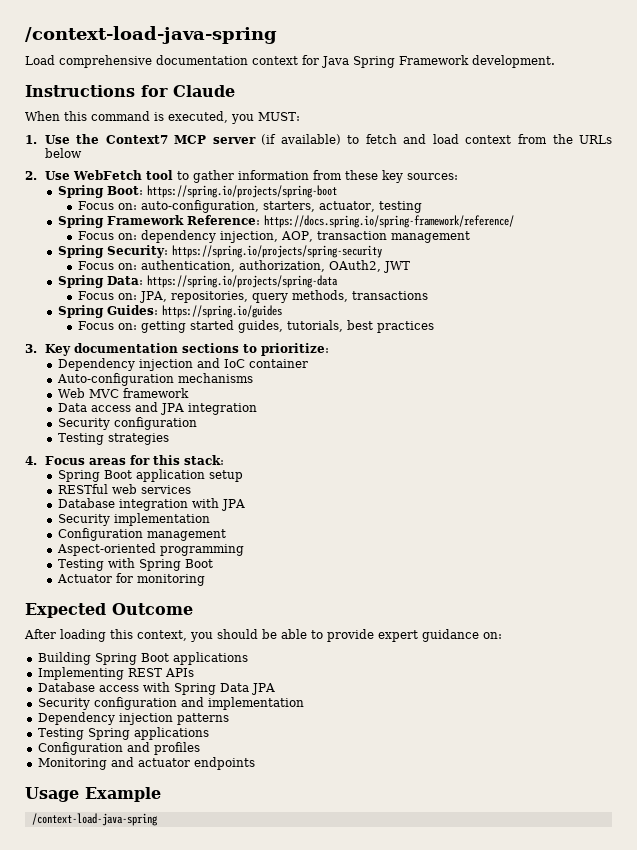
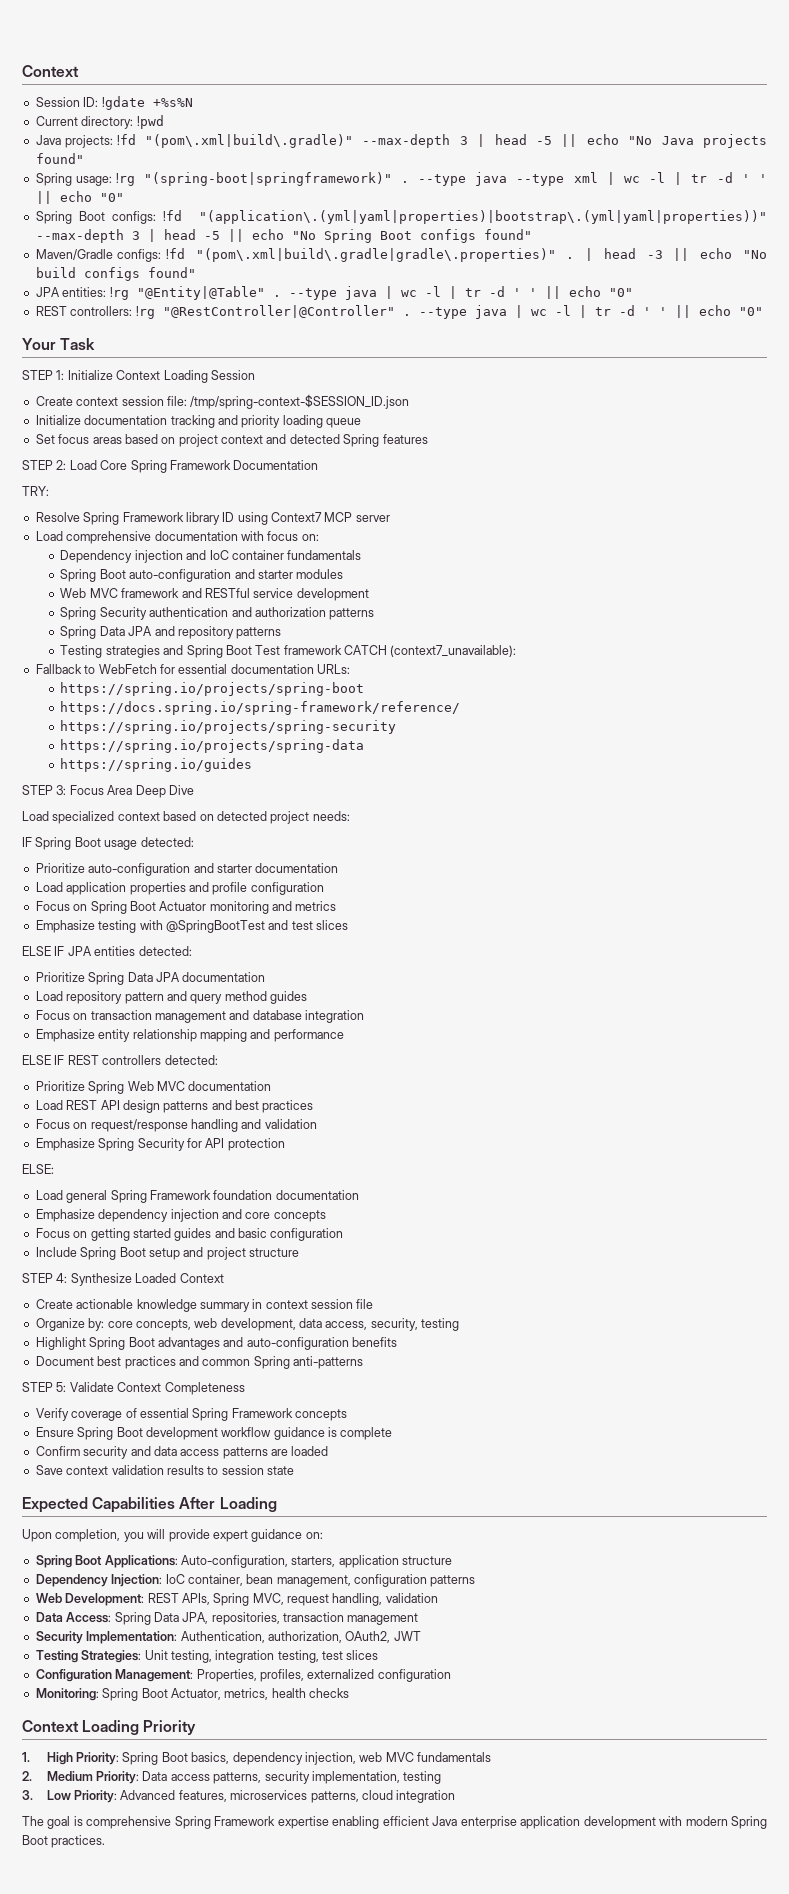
[25,26,277,44] [25,55,555,68] [25,85,235,97] [25,111,300,124] [25,134,612,145] [44,148,82,158] [25,170,458,183] [57,185,337,198] [77,200,422,213] [57,215,514,228] [77,230,470,243] [57,245,382,258] [77,260,410,273] [57,275,338,288] [77,290,428,303] [57,305,282,318] [77,320,434,333] [25,343,329,356] /context-load-java-spring // Load comprehensive documentation context for Java Spring Framework development. // Instructions for Claude // When this command is executed, you MUST: // 1. Use the Context7 MCP server (if available) to fetch and load context from the URLs below // 2. Use WebFetch tool to gather information from these key sources: // Spring Boot: https://spring.io/projects/spring-boot // Focus on: auto-configuration, starters, actuator, testing // Spring Framework Reference: https://docs.spring.io/spring-framework/reference/ // Focus on: dependency injection, AOP, transaction management // Spring Security: https://spring.io/projects/spring-security // Focus on: authentication, authorization, OAuth2, JWT // Spring Data: https://spring.io/projects/spring-data // Focus on: JPA, repositories, query methods, transactions // Spring Guides: https://spring.io/guides // Focus on: getting started guides, tutorials, best practices // 3. Key documentation sections to prioritize: -> [22,65,79,77] [35,96,193,110] [35,115,164,129] [35,134,768,148] [35,153,84,164] [35,172,768,186] [35,191,124,204] [35,210,767,224] [35,229,532,243] [35,248,768,262] [35,267,196,281] [35,286,633,300] [35,305,763,319] [22,338,96,350] [22,370,255,383] [35,394,410,409] [35,415,361,428] [35,434,428,447] [22,460,319,473] [22,486,49,496] [35,512,390,525] [35,531,319,544] Context // Session ID: !gdate +%s%N // Current directory: !pwd // Java projects: !fd "(pom\.xml|build\.gradle)" --max-depth 3 | head -5 || echo "No Java projects found" // Spring usage: !rg "(spring-boot|springframework)" . --type java --type xml | wc -l | tr -d ' ' || echo "0" // Spring Boot configs: !fd "(application\.(yml|yaml|properties)|bootstrap\.(yml|yaml|properties))" --max-depth 3 | head -5 || echo "No Spring Boot configs found" // Maven/Gradle configs: !fd "(pom\.xml|build\.gradle|gradle\.properties)" . | head -3 || echo "No build configs found" // JPA entities: !rg "@Entity|@Table" . --type java | wc -l | tr -d ' ' || echo "0" // REST controllers: !rg "@RestController|@Controller" . --type java | wc -l | tr -d ' ' || echo "0" // Your Task // STEP 1: Initialize Context Loading Session // Create context session file: /tmp/spring-context-$SESSION_ID.json // Initialize documentation tracking and priority loading queue // Set focus areas based on project context and detected Spring features // STEP 2: Load Core Spring Framework Documentation // TRY: // Resolve Spring Framework library ID using Context7 MCP server // Load comprehensive documentation with focus on:
[56,373,253,386] [57,388,189,398] [57,402,257,415] [57,417,197,430] [57,433,169,445] [25,455,224,465] [57,469,243,482] [57,484,191,494] [57,498,245,511] [57,513,210,526] [57,528,226,541] [56,543,244,556] [57,558,213,571] [56,573,205,586] [25,603,193,618] [24,629,323,642] // Auto-configuration mechanisms // Web MVC framework // Data access and JPA integration // Security configuration // Testing strategies // 4. Focus areas for this stack: // Spring Boot application setup // RESTful web services // Database integration with JPA // Security implementation // Configuration management // Aspect-oriented programming // Testing with Spring Boot // Actuator for monitoring // Expected Outcome // After loading this context, you should be able to -> [287,550,362,560] [60,569,344,582] [60,588,369,601] [60,607,375,620] [60,626,282,639] [60,645,517,658] [35,664,350,674] [60,682,365,696] [60,701,461,715] [60,720,397,734] [60,739,365,753] [60,758,253,772] [22,785,194,798] [22,811,350,824] [22,837,194,850] [35,863,339,876] [35,882,324,895] [35,901,337,914] [35,920,348,933] [22,946,192,956] [35,972,266,985] [35,991,307,1004] [35,1010,364,1023] [35,1029,344,1042] [22,1055,218,1065] [35,1081,272,1094] [35,1100,314,1113] [35,1119,317,1132] [35,1138,285,1151] [22,1164,54,1174] [35,1190,359,1203] [35,1209,326,1222] [35,1228,344,1241] [35,1247,299,1260] [22,1273,224,1286] [35,1299,374,1312] [35,1318,460,1331] [35,1337,397,1350] [35,1356,363,1369] [22,1382,245,1395] [35,1408,347,1421] [35,1427,393,1440] [35,1446,329,1459] [35,1465,294,1475] [22,1497,277,1513] [22,1529,166,1542] fundamentals // Spring Boot auto-configuration and starter modules // Web MVC framework and RESTful service development // Spring Security authentication and authorization patterns // Spring Data JPA and repository patterns // Testing strategies and Spring Boot Test framework CATCH (context7_unavailable): // Fallback to WebFetch for essential documentation URLs: // https://spring.io/projects/spring-boot // https://docs.spring.io/spring-framework/reference/ // https://spring.io/projects/spring-security // https://spring.io/projects/spring-data // https://spring.io/guides // STEP 3: Focus Area Deep Dive // Load specialized context based on detected project needs: // IF Spring Boot usage detected: // Prioritize auto-configuration and starter documentation // Load application properties and profile configuration // Focus on Spring Boot Actuator monitoring and metrics // Emphasize testing with @SpringBootTest and test slices // ELSE IF JPA entities detected: // Prioritize Spring Data JPA documentation // Load repository pattern and query method guides // Focus on transaction management and database integration // Emphasize entity relationship mapping and performance // ELSE IF REST controllers detected: // Prioritize Spring Web MVC documentation // Load REST API design patterns and best practices // Focus on request/response handling and validation // Emphasize Spring Security for API protection // ELSE: // Load general Spring Framework foundation documentation // Emphasize dependency injection and core concepts // Focus on getting started guides and basic configuration // Include Spring Boot setup and project structure // STEP 4: Synthesize Loaded Context // Create actionable knowledge summary in context session file // Organize by: core concepts, web development, data access, security, testing // Highlight Spring Boot advantages and auto-configuration benefits // Document best practices and common Spring anti-patterns // STEP 5: Validate Context Completeness // Verify coverage of essential Spring Framework concepts // Ensure Spring Boot development workflow guidance is complete // Confirm security and data access patterns are loaded // Save context validation results to session state // Expected Capabilities After Loading // Upon completion, you will
[37,652,248,665] [37,667,194,680] [37,682,275,695] [37,697,304,710] [37,712,229,725] [37,727,209,740] [37,742,200,755] [37,757,255,770] [25,787,161,802] [31,813,158,826] Building Spring Boot applications // Implementing REST APIs // Database access with Spring Data JPA // Security configuration and implementation // Dependency injection patterns // Testing Spring applications // Configuration and profiles // Monitoring and actuator endpoints // Usage Example // /context-load-java-spring -> [35,1555,452,1568] [35,1574,476,1587] [35,1593,438,1606] [35,1612,419,1625] [35,1631,421,1644] [35,1650,379,1663] [35,1669,451,1682] [35,1688,349,1701] [22,1720,197,1735] [22,1752,492,1765] [22,1771,442,1784] [22,1790,456,1803] [22,1816,767,1829] [22,1835,106,1848] Spring Boot Applications: Auto-configuration, starters, application structure // Dependency Injection: IoC container, bean management, configuration patterns // Web Development: REST APIs, Spring MVC, request handling, validation // Data Access: Spring Data JPA, repositories, transaction management // Security Implementation: Authentication, authorization, OAuth2, JWT // Testing Strategies: Unit testing, integration testing, test slices // Configuration Management: Properties, profiles, externalized configuration // Monitoring: Spring Boot Actuator, metrics, health checks // Context Loading Priority // 1. High Priority: Spring Boot basics, dependency injection, web MVC fundamentals // 2. Medium Priority: Data access patterns, security implementation, testing // 3. Low Priority: Advanced features, microservices patterns, cloud integration // The goal is comprehensive Spring Framework expertise enabling efficient Java enterprise application development with modern Spring Boot practices.

